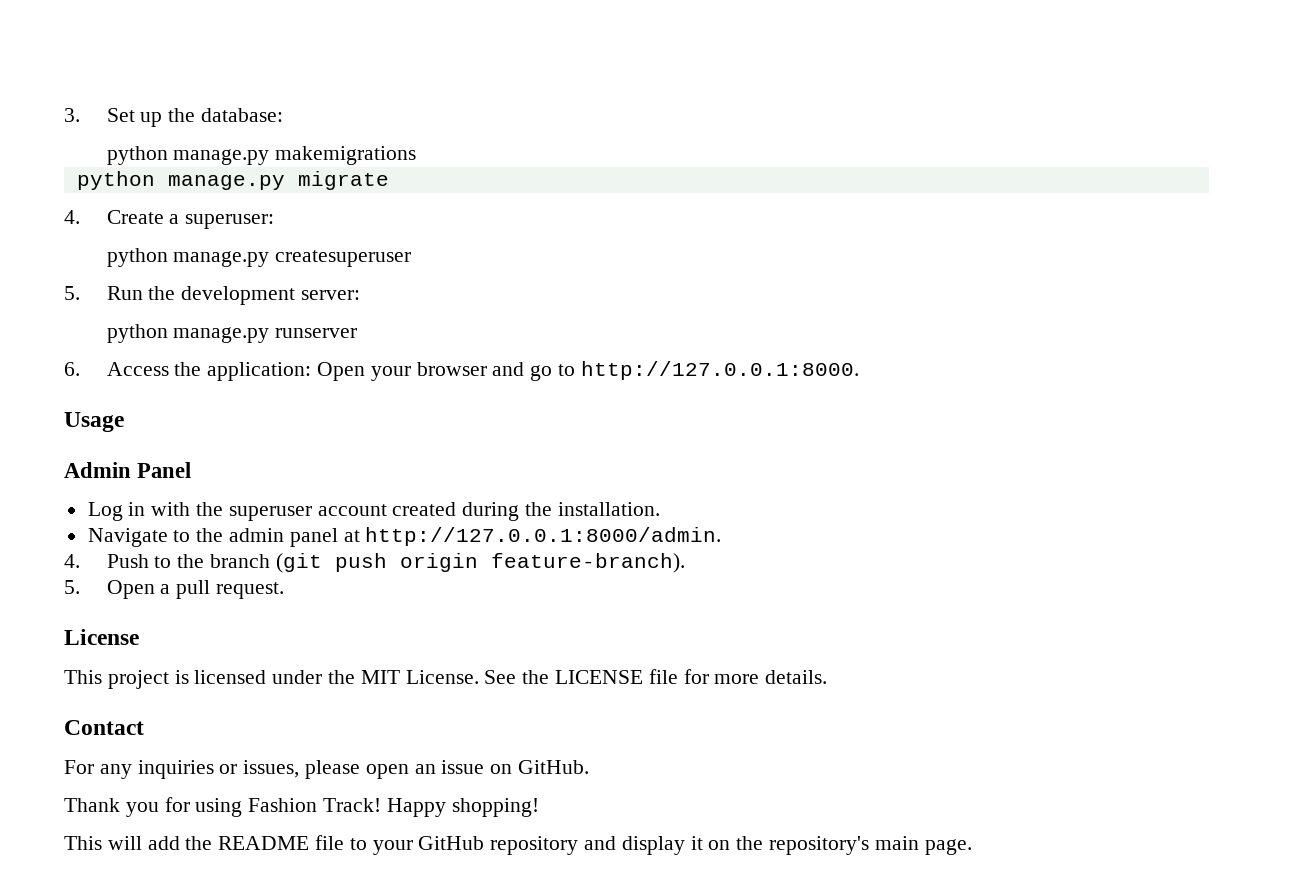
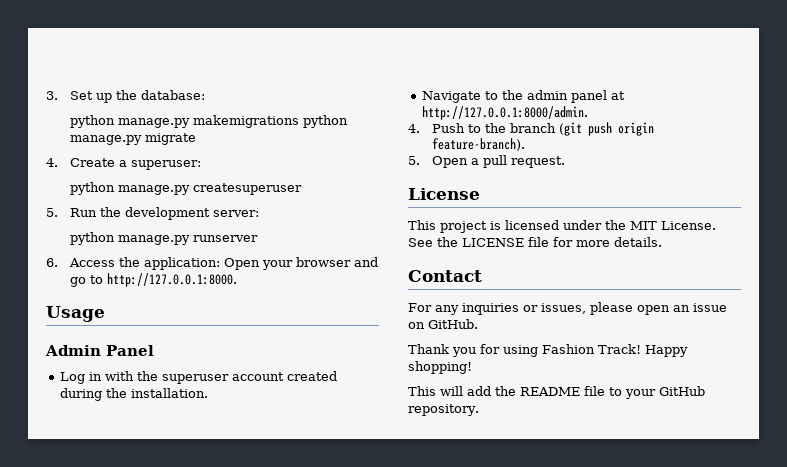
(417, 155) // -> (300, 121) none
[490,836,972,855] repository and display it on the repository's main page. -> [408,404,479,416] repository.

